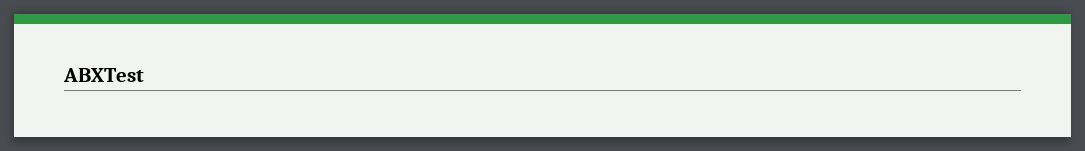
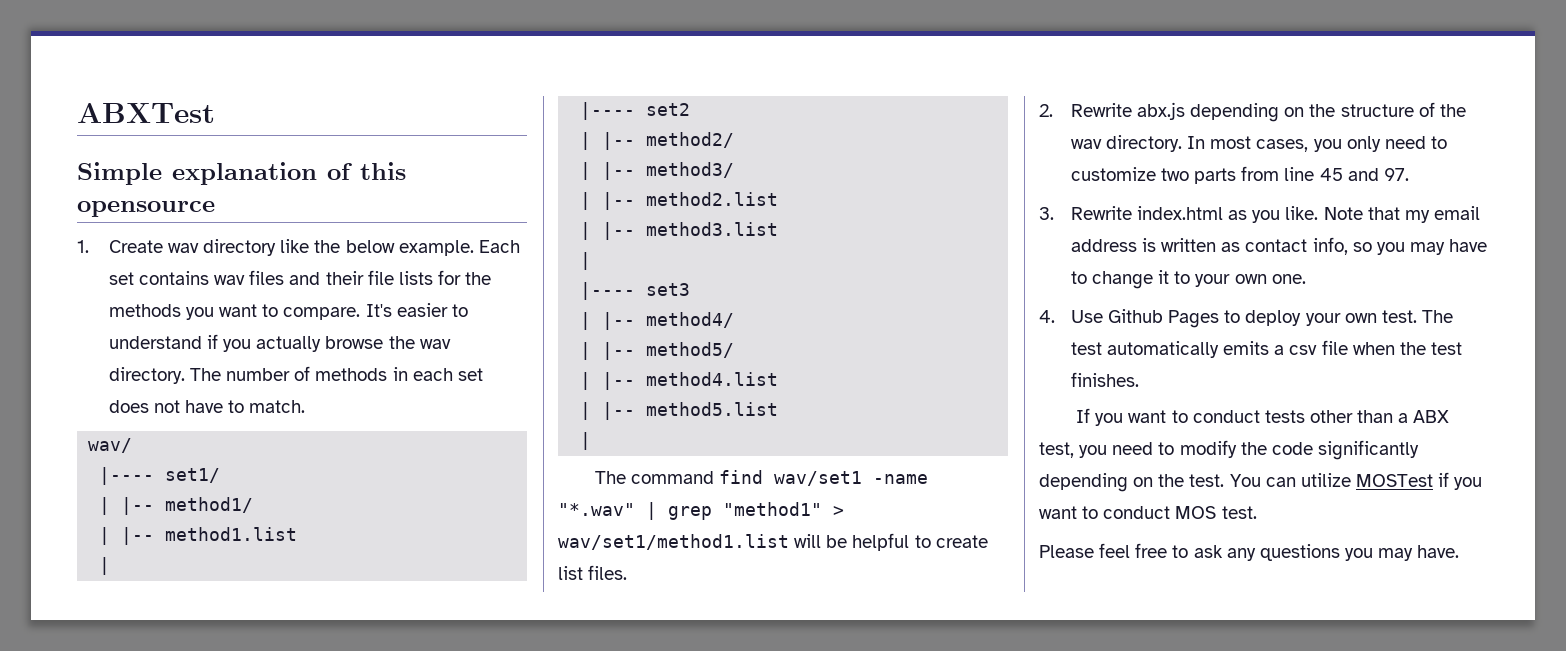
(144, 75) none -> [77,162,406,185] [77,201,215,217] [77,239,520,256] [108,270,492,285] [108,303,468,320] [108,334,451,352] [108,366,483,384] [108,400,306,413] [88,438,133,453] [99,467,221,485] [99,497,254,515] [99,527,298,545] [99,557,111,575] [580,102,691,120] [580,132,735,150] [580,162,735,180] [580,192,779,210] [580,222,779,240] [580,252,592,270] [580,282,691,300] [580,312,735,330] [580,342,735,360] [580,372,779,390] [580,402,779,420] [580,432,592,450] [595,470,929,486] [558,502,844,520] [558,533,988,551] [558,565,628,580] [1039,102,1466,122] [1070,135,1447,152] [1070,166,1409,184] [1039,206,1480,223] [1070,237,1488,255] [1070,270,1306,289] [1039,309,1453,328] [1070,340,1462,358] [1070,372,1139,387] [1076,408,1450,426] [1039,440,1419,460] [1039,472,1483,492] [1039,506,1257,519] [1039,543,1460,561] // Simple explanation of this opensource // 1. Create wav directory like the below example. Each set contains wav files and their file lists for the methods you want to compare. It's easier to understand if you actually browse the wav directory. The number of methods in each set does not have to match. // wav/ // |---- set1/ // | |-- method1/ // | |-- method1.list // | // |---- set2 // | |-- method2/ // | |-- method3/ // | |-- method2.list // | |-- method3.list // | // |---- set3 // | |-- method4/ // | |-- method5/ // | |-- method4.list // | |-- method5.list // | // The command find wav/set1 -name "*.wav" | grep "method1" > wav/set1/method1.list will be helpful to create list files. // 2. Rewrite abx.js depending on the structure of the wav directory. In most cases, you only need to customize two parts from line 45 and 97. // 3. Rewrite index.html as you like. Note that my email address is written as contact info, so you may have to change it to your own one. // 4. Use Github Pages to deploy your own test. The test automatically emits a csv file when the test finishes. // If you want to conduct tests other than a ABX test, you need to modify the code significantly depending on the test. You can utilize MOSTest if you want to conduct MOS test. // Please feel free to ask any questions you may have.

